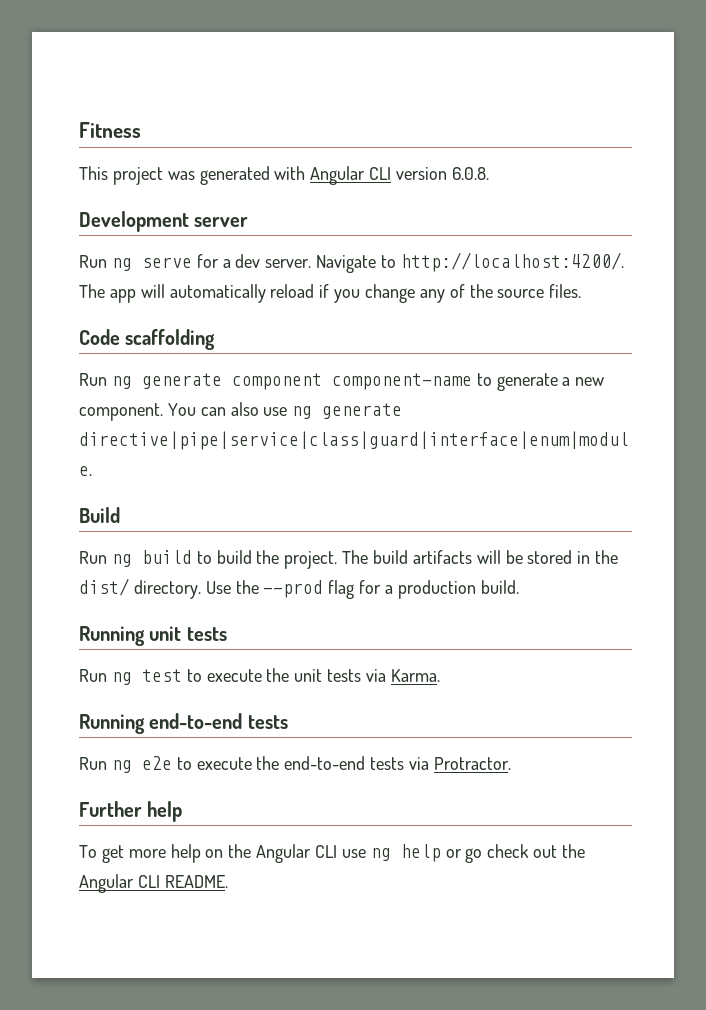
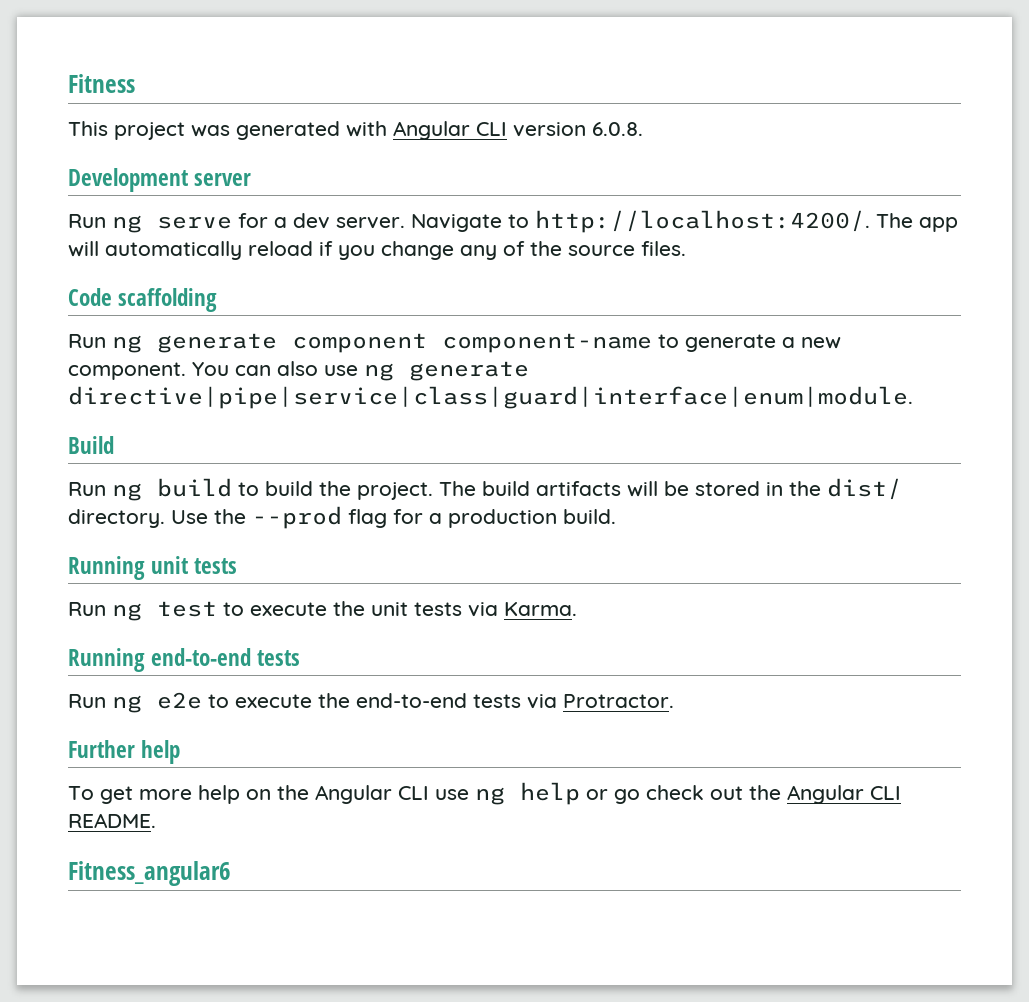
(228, 881) none -> [68,861,231,886] // Fitness_angular6

